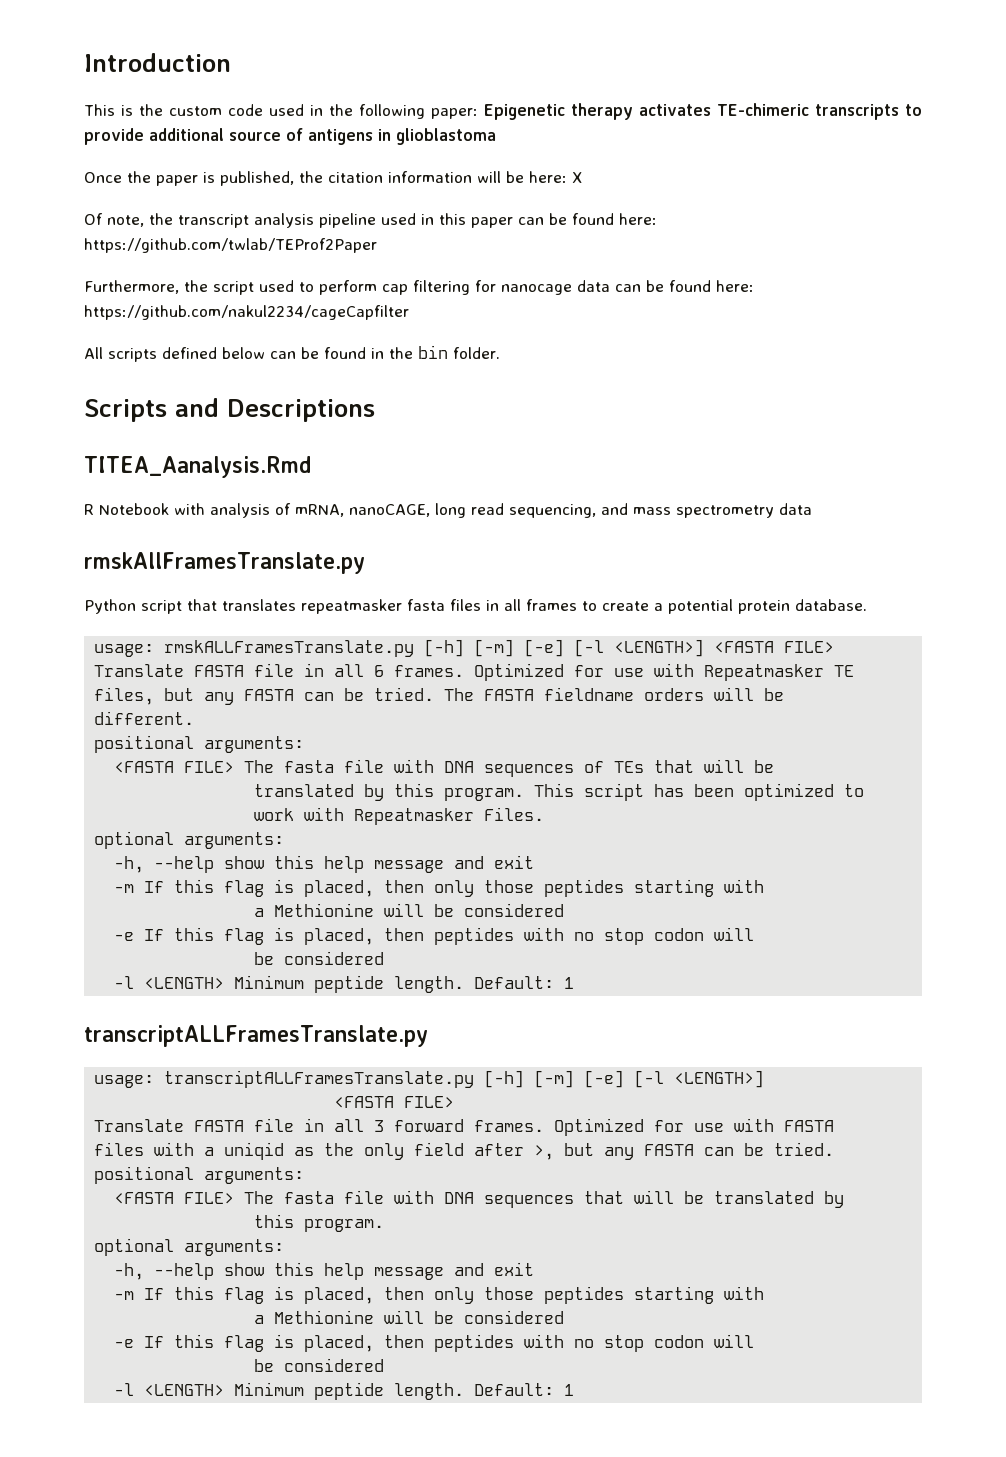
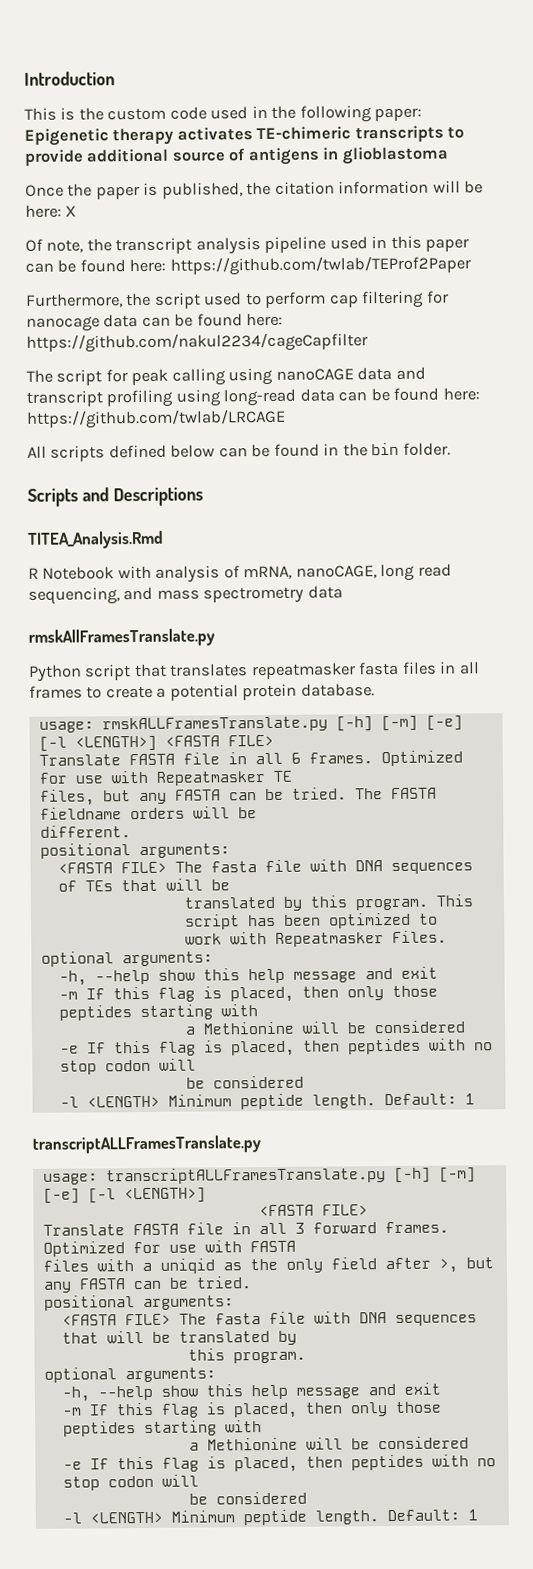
(409, 312) none -> [26,366,426,386] [26,387,480,408] [26,408,286,429] // The script for peak calling using nanoCAGE data and transcript profiling using long-read data can be found here: https://github.com/twlab/LRCAGE
[84,456,312,478] TITEA_Aanalysis.Rmd -> [27,530,164,549] TITEA_Analysis.Rmd

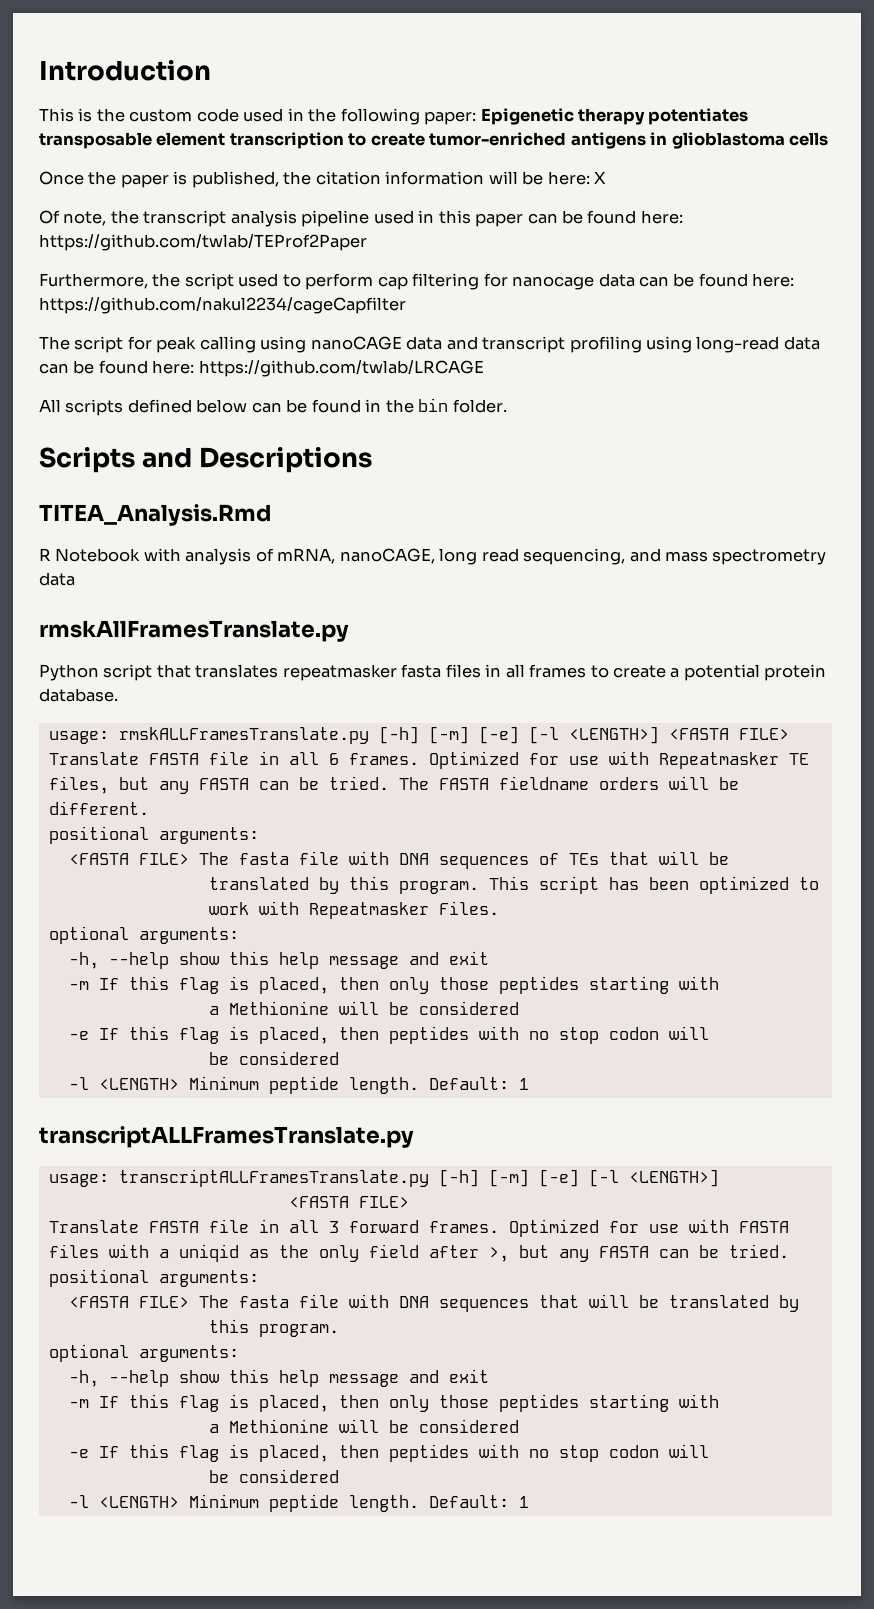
[176,125,465,143] [24,148,246,166] activates TE-chimeric transcripts to provide additional source of -> [648,108,749,125] [39,132,567,149] potentiates transposable element transcription to create tumor-enriched
(449, 155) none -> [789,132,829,146] cells

